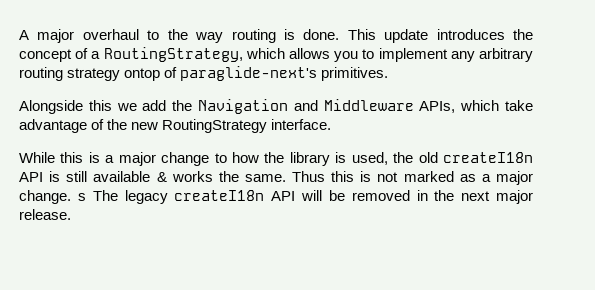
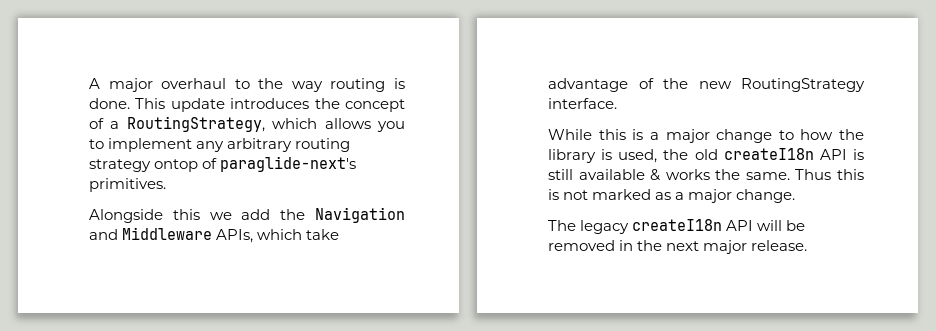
[77,193,86,201] s -> (796, 196) //

